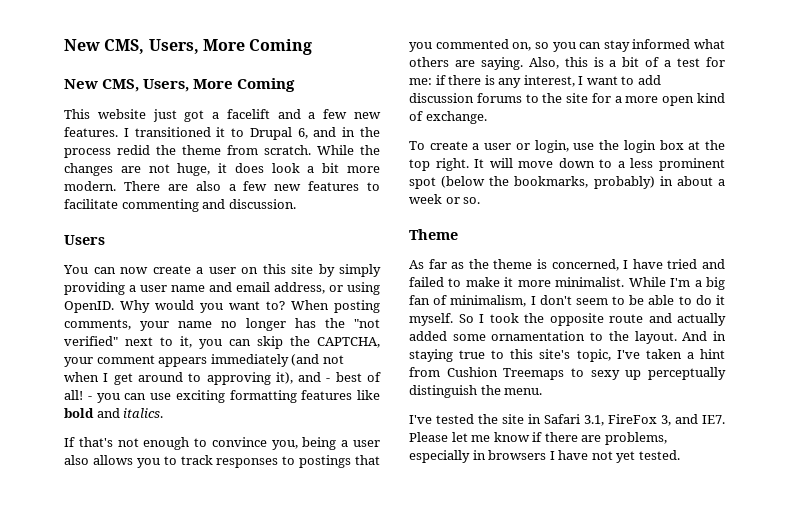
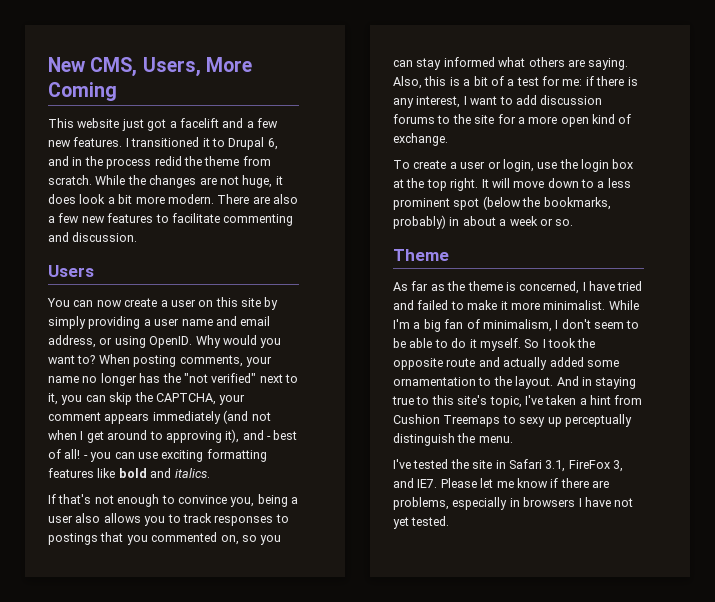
[64,39,313,55] [64,78,296,92] New CMS, Users, More Coming // New CMS, Users, More Coming -> [48,57,252,77] [48,82,117,101] New CMS, Users, More Coming

